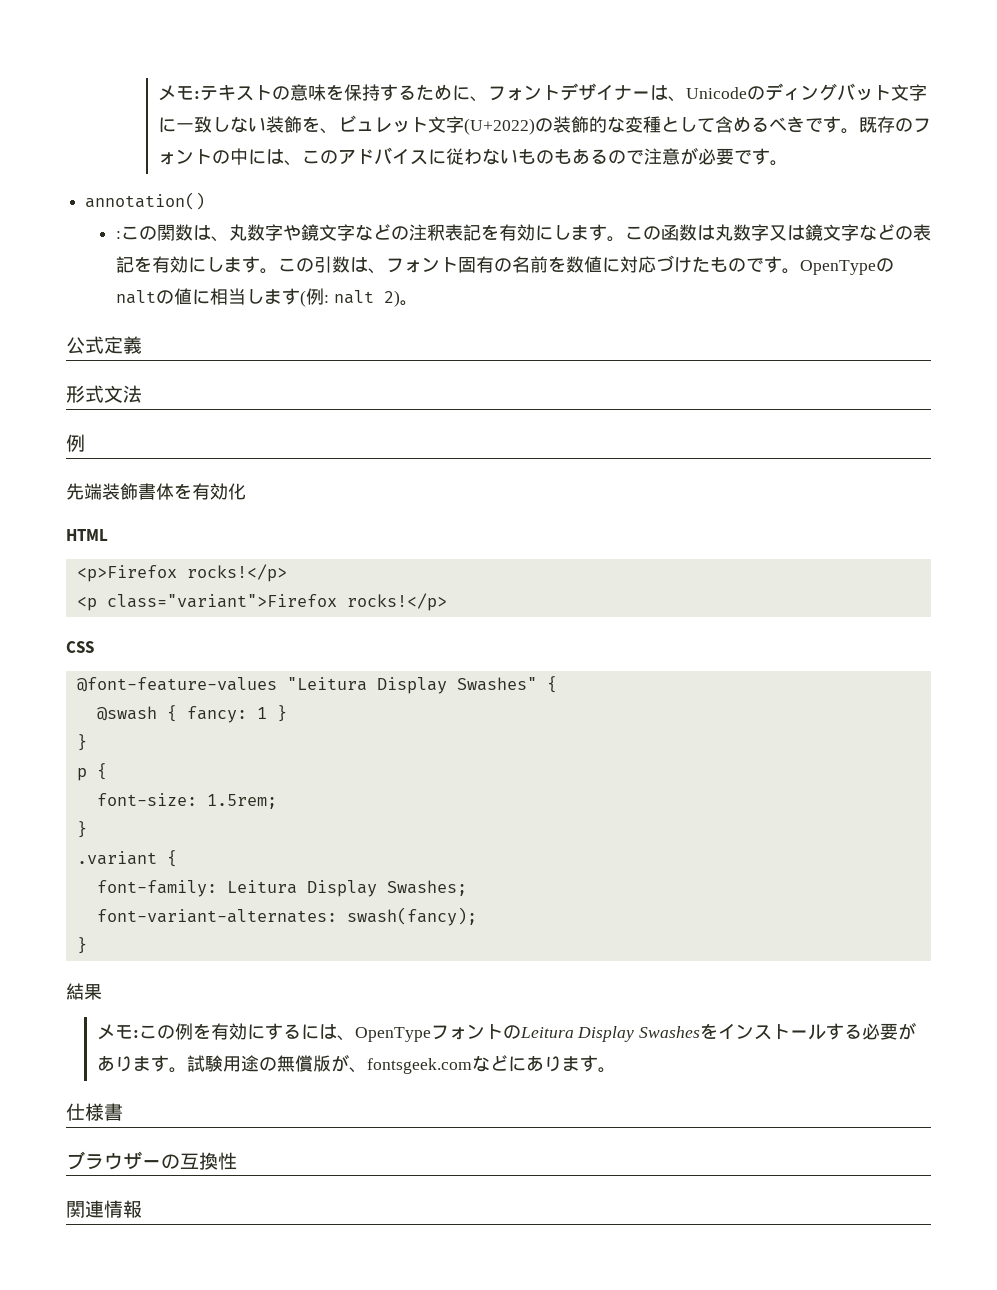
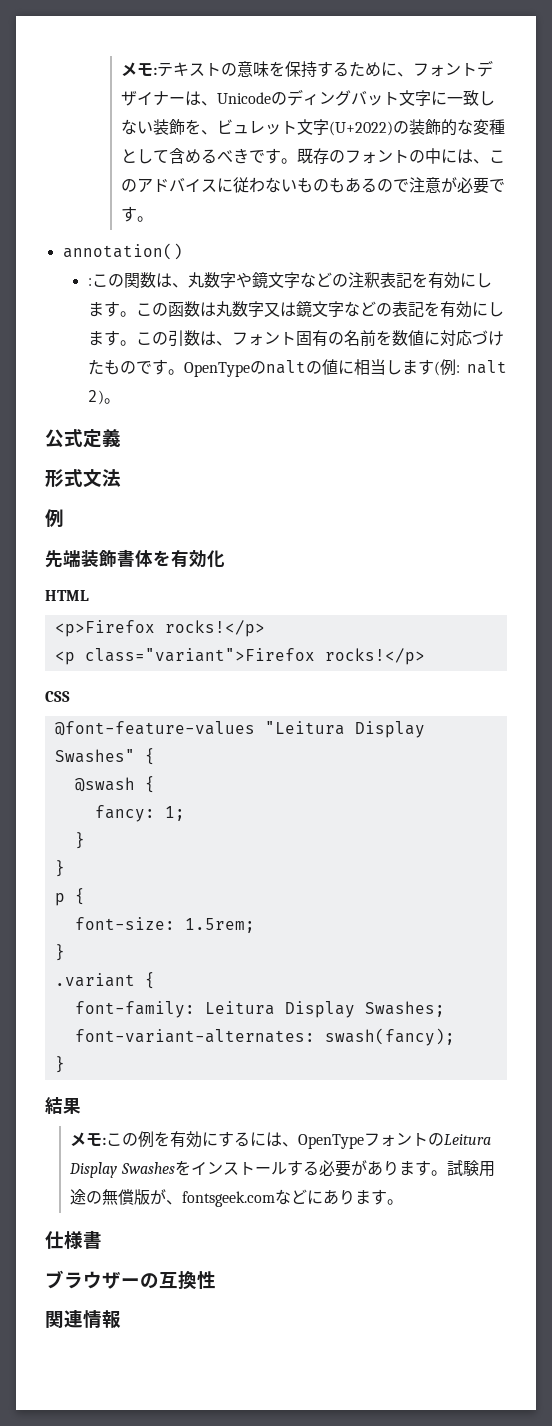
[186,706,267,723] fancy: 1 -> [94,805,185,822] // fancy: 1; //

